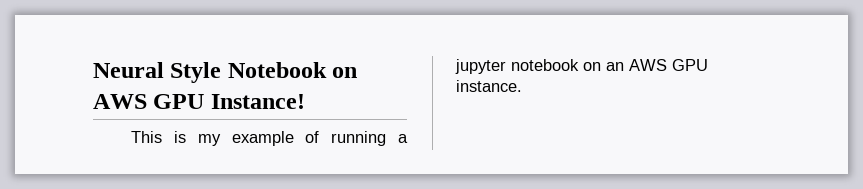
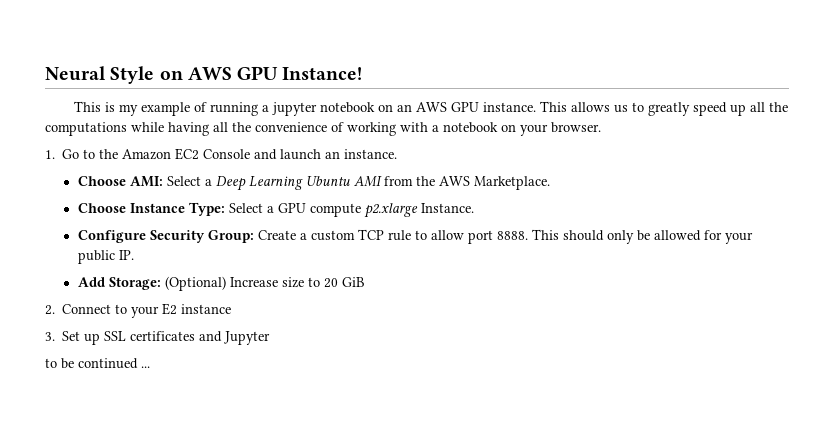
[227,62,327,78] Notebook -> (155, 75) none
(522, 86) none -> [540,101,789,116] [45,122,601,136] [45,148,398,160] [77,176,550,191] [77,202,474,218] [77,229,753,244] [77,250,134,264] [77,276,365,291] [45,303,232,318] [45,331,271,345] [45,358,150,369] This allows us to greatly speed up all the computations while having all the convenience of working with a notebook on your browser. // 1. Go to the Amazon EC2 Console and launch an instance. // Choose AMI: Select a Deep Learning Ubuntu AMI from the AWS Marketplace. // Choose Instance Type: Select a GPU compute p2.xlarge Instance. // Configure Security Group: Create a custom TCP rule to allow port 8888. This should only be allowed for your public IP. // Add Storage: (Optional) Increase size to 20 GiB // 2. Connect to your E2 instance // 3. Set up SSL certificates and Jupyter // to be continued ...

